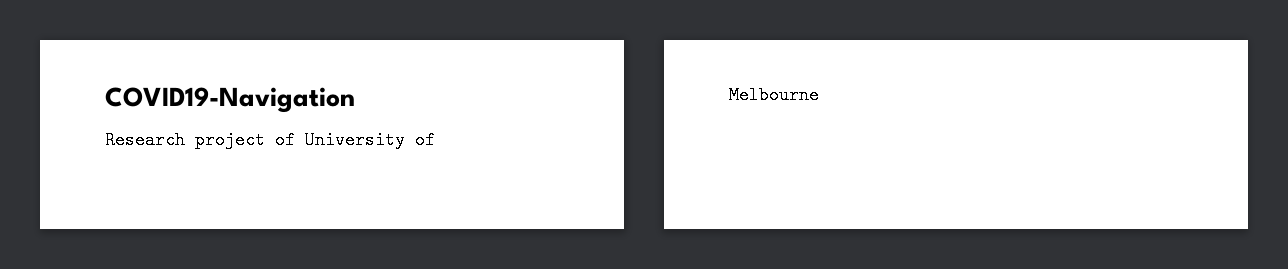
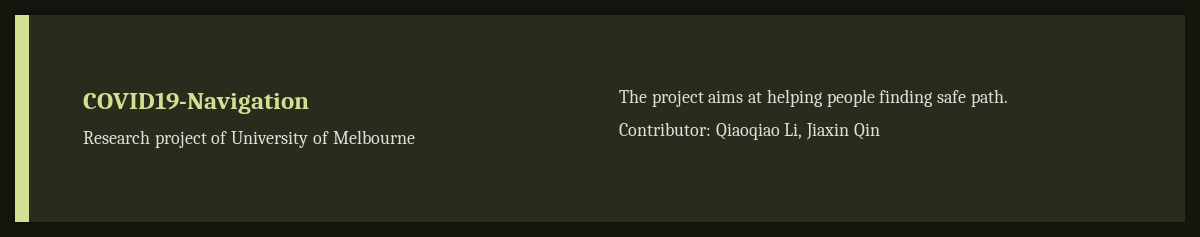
(819, 95) none -> [619,89,1008,107] [619,122,880,140] // The project aims at helping people finding safe path. // Contributor: Qiaoqiao Li, Jiaxin Qin

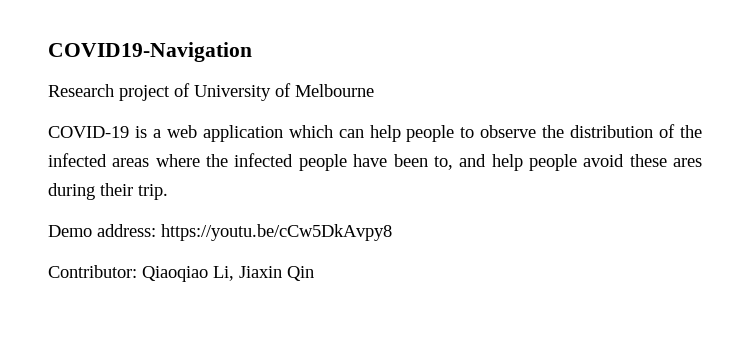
[619,89,1008,107] The project aims at helping people finding safe path. -> [48,124,703,142] [48,153,702,171] [48,183,168,200] [48,224,392,241] COVID-19 is a web application which can help people to observe the distribution of the infected areas where the infected people have been to, and help people avoid these ares during their trip. // Demo address: https://youtu.be/cCw5DkAvpy8

